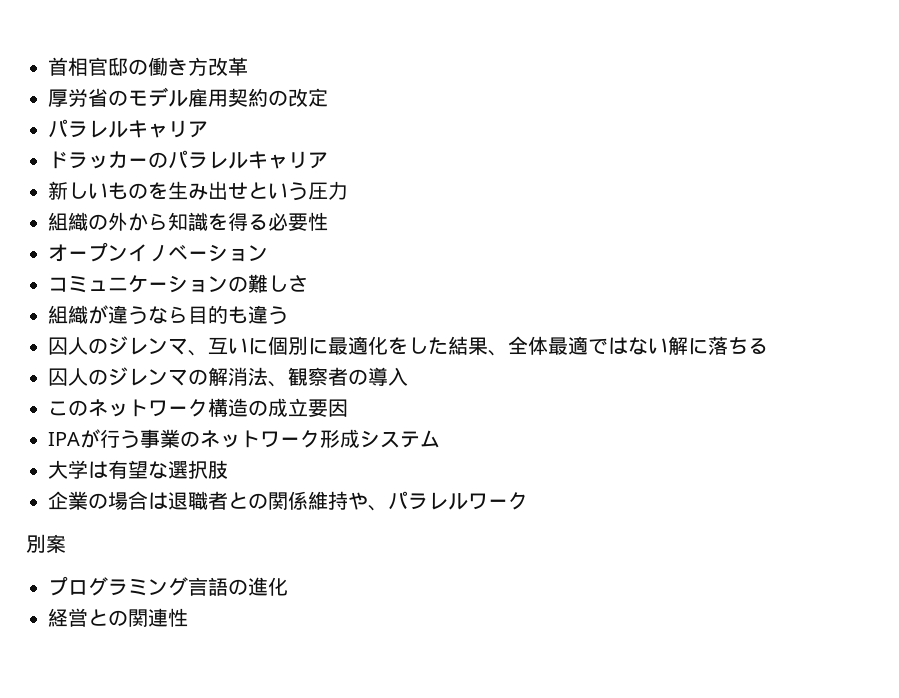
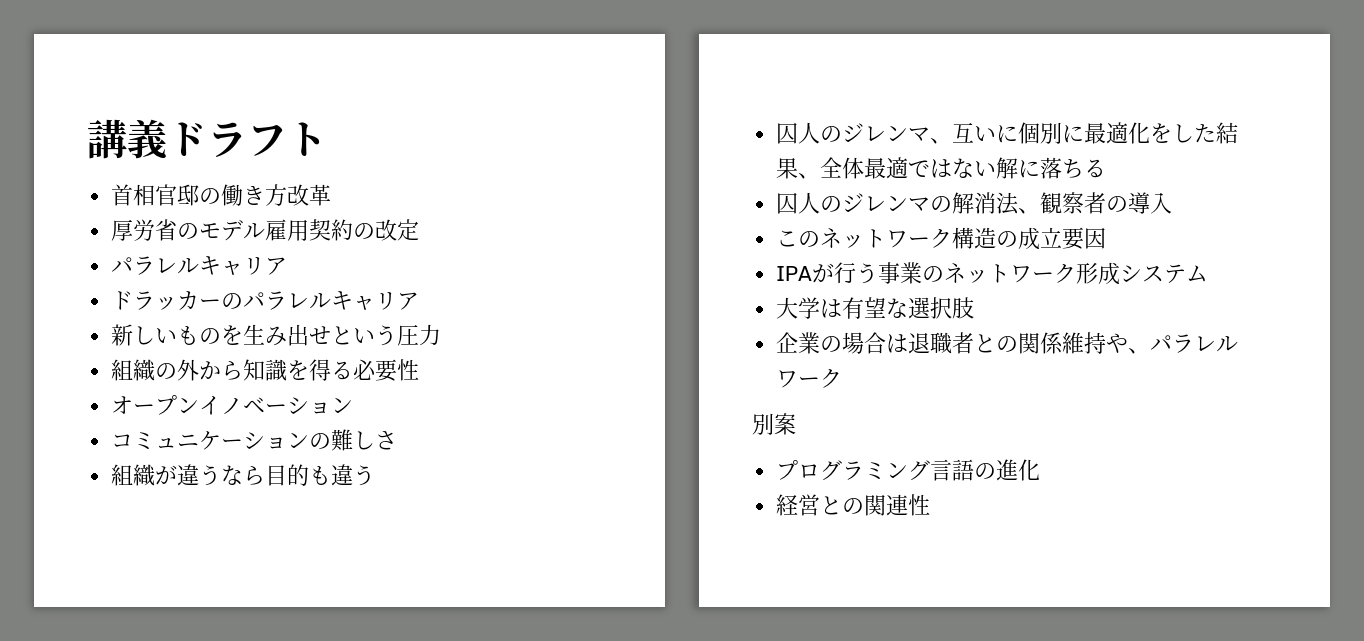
(48, 66) none -> [87,119,327,159] 講義ドラフト //

